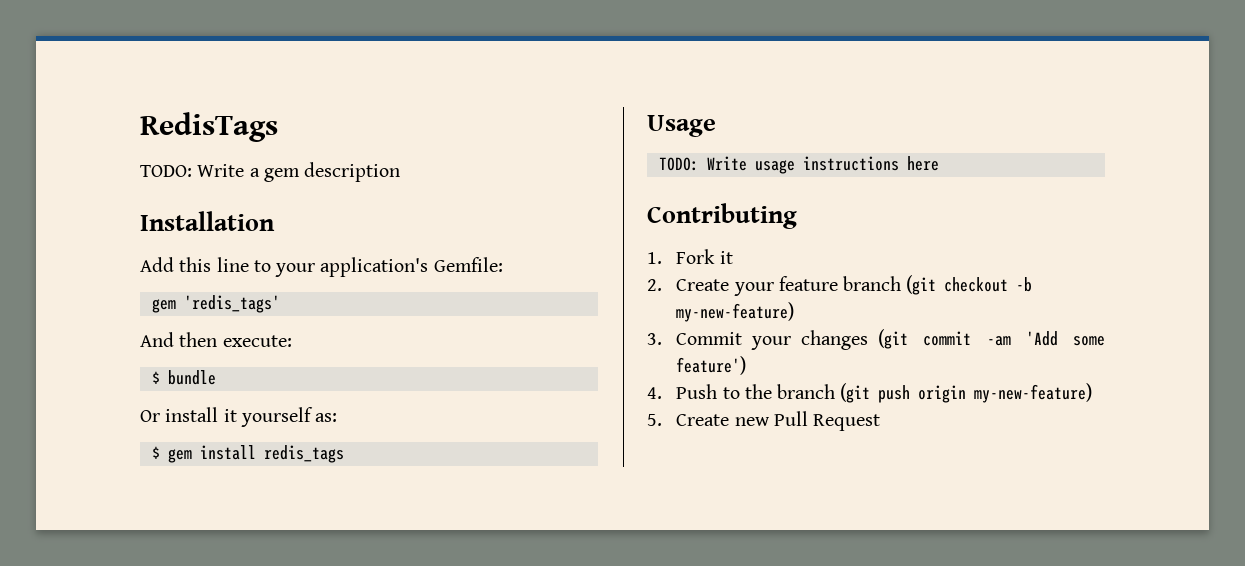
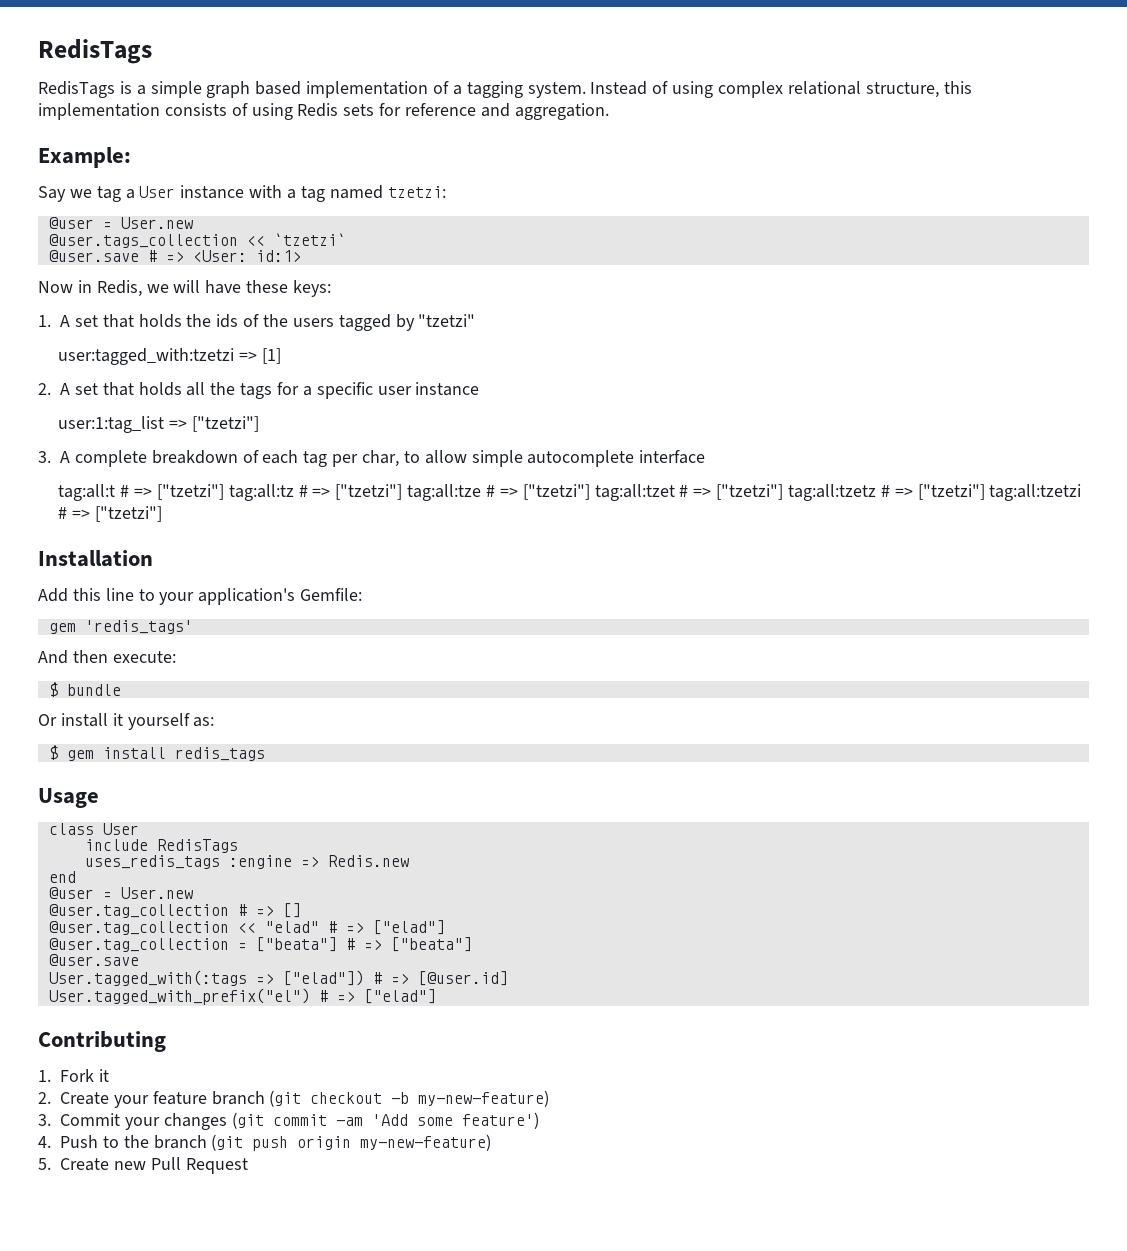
[140,112,278,142] [140,162,401,182] RedisTags // TODO: Write a gem description -> [38,39,152,64] [38,81,972,98] [38,103,609,120] [38,147,131,168] [38,185,446,202] [48,217,193,229] [48,233,346,248] [48,250,301,262] [38,280,332,297] [38,314,476,331] [58,348,282,365] [38,382,480,399] [58,416,260,433] [38,450,706,467] [58,484,1082,501] [58,506,163,522] RedisTags // RedisTags is a simple graph based implementation of a tagging system. Instead of using complex relational structure, this implementation consists of using Redis sets for reference and aggregation. // Example: // Say we tag a User instance with a tag named tzetzi: // @user = User.new // @user.tags_collection << `tzetzi` // @user.save # => <User: id:1> // Now in Redis, we will have these keys: // 1. A set that holds the ids of the users tagged by "tzetzi" // user:tagged_with:tzetzi => [1] // 2. A set that holds all the tags for a specific user instance // user:1:tag_list => ["tzetzi"] // 3. A complete breakdown of each tag per char, to allow simple autocomplete interface // tag:all:t # => ["tzetzi"] tag:all:tz # => ["tzetzi"] tag:all:tze # => ["tzetzi"] tag:all:tzet # => ["tzetzi"] tag:all:tzetz # => ["tzetzi"] tag:all:tzetzi # => ["tzetzi"]
[658,156,939,174] TODO: Write usage instructions here -> [48,823,139,835] [84,839,238,853] [84,855,409,869] [48,871,76,883] [48,887,193,899] [48,903,301,918] [48,920,445,935] [48,937,472,952] [48,954,139,966] [48,970,508,986] [48,988,436,1005] class User // include RedisTags // uses_redis_tags :engine => Redis.new // end // @user = User.new // @user.tag_collection # => [] // @user.tag_collection << "elad" # => ["elad"] // @user.tag_collection = ["beata"] # => ["beata"] // @user.save // User.tagged_with(:tags => ["elad"]) # => [@user.id] // User.tagged_with_prefix("el") # => ["elad"]

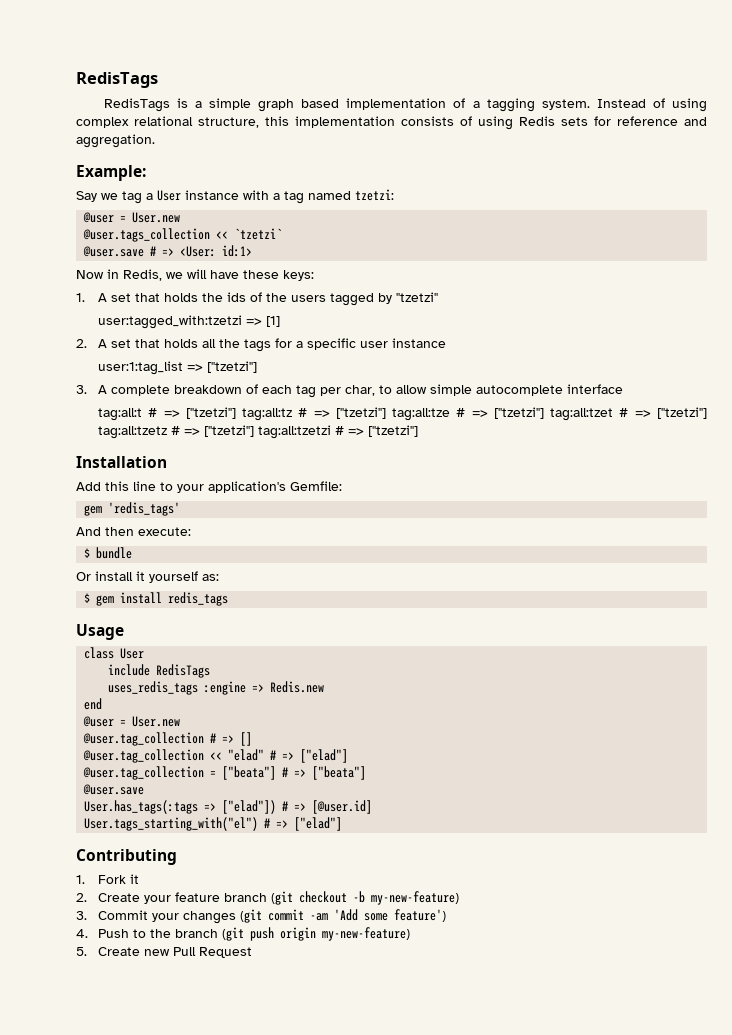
[48,970,247,986] User.tagged_with(:tags -> [84,800,199,814] User.has_tags(:tags
[48,988,310,1005] User.tagged_with_prefix("el") -> [84,817,259,831] User.tags_starting_with("el")

